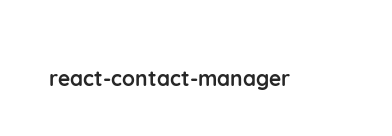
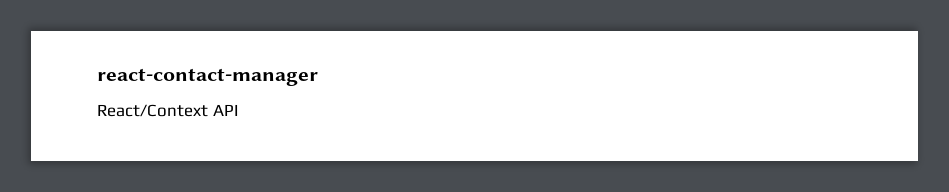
(290, 80) none -> [97,104,239,117] // React/Context API

